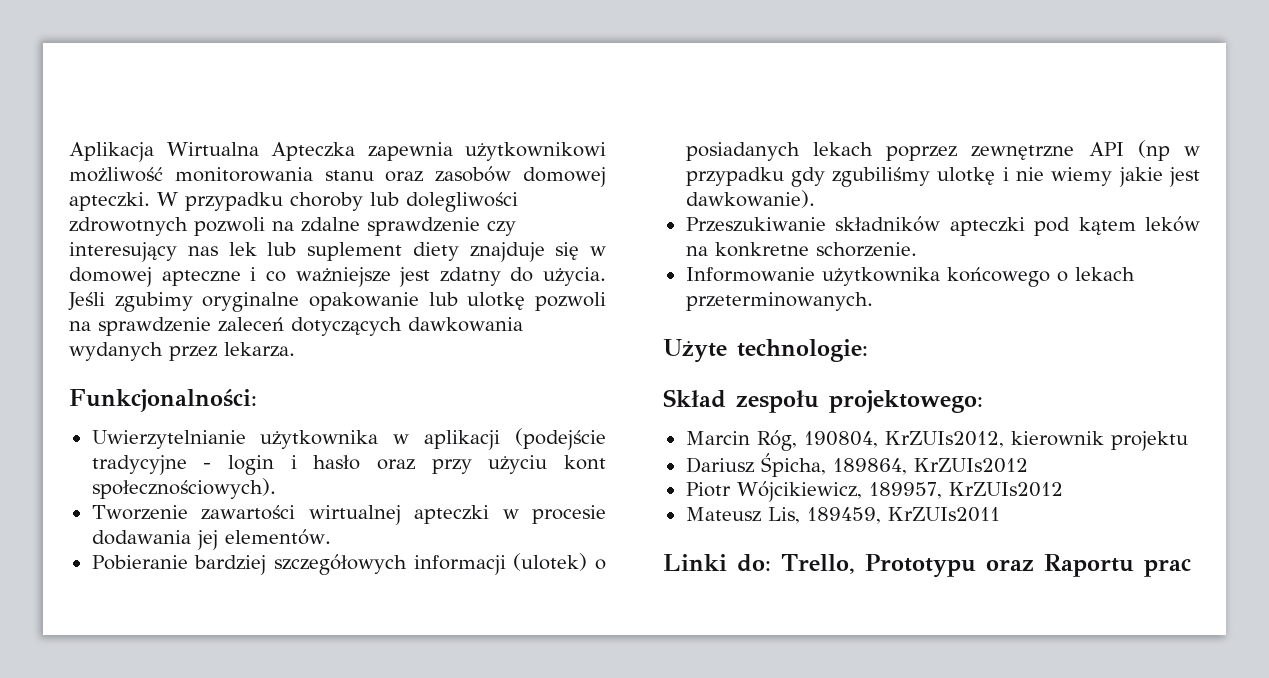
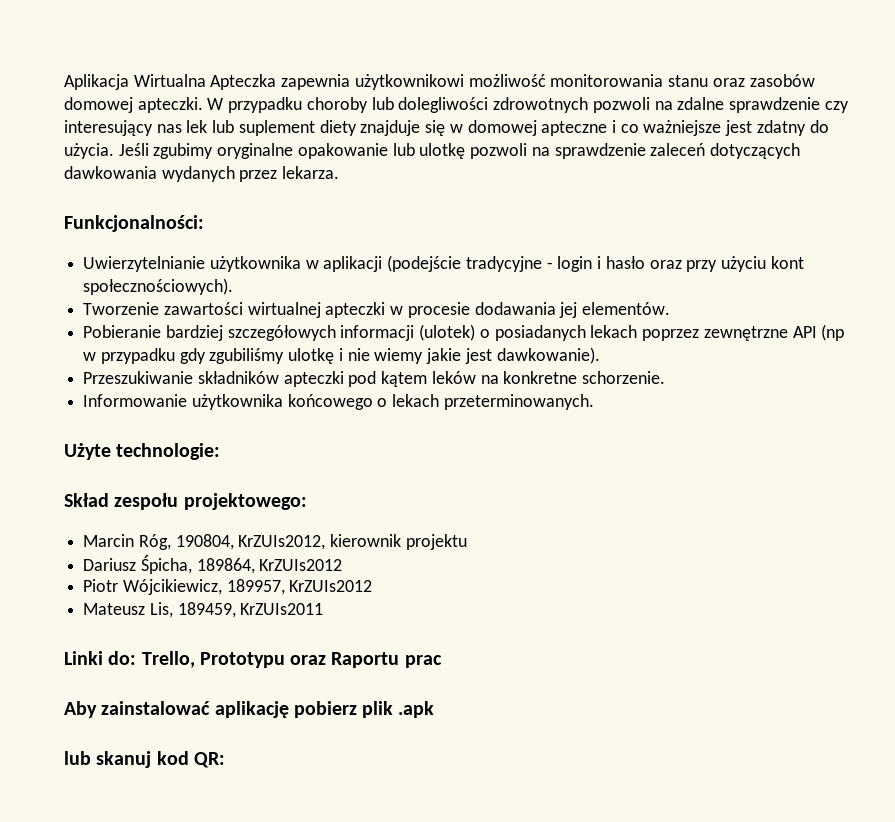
(1191, 567) none -> [64,701,435,718] [64,751,225,768] // Aby zainstalować aplikację pobierz plik .apk // lub skanuj kod QR:

